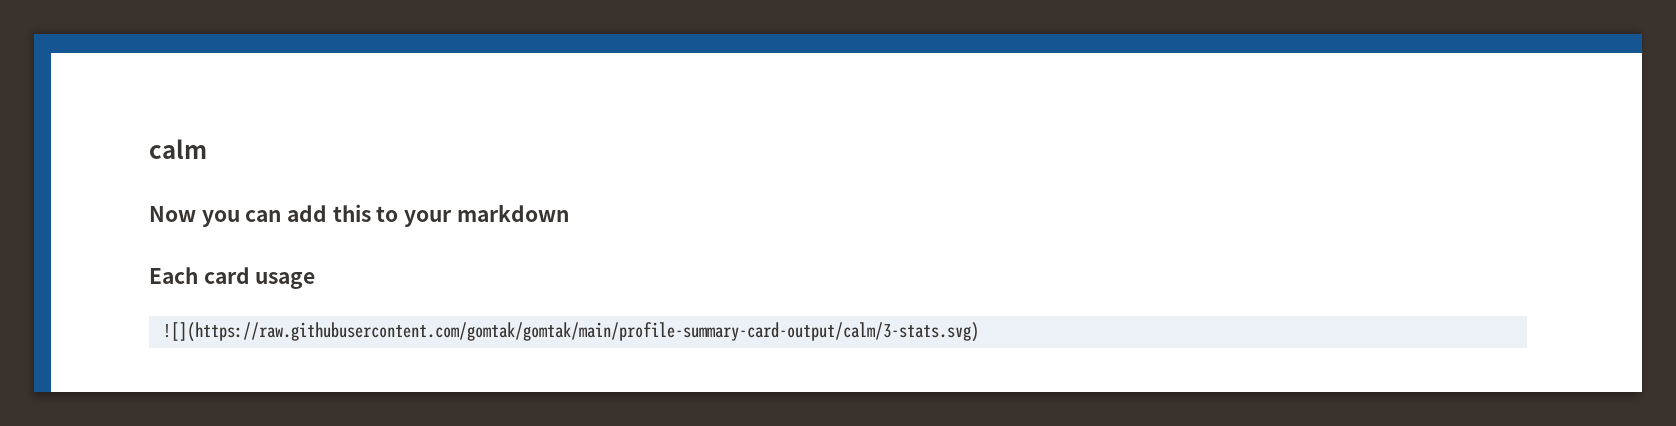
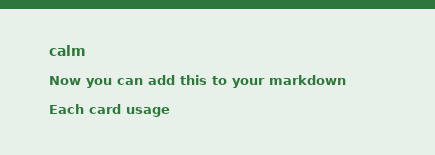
[162,322,979,342] // ![](https://raw.githubusercontent.com/gomtak/gomtak/main/profile-summary-card-output/calm/3-stats.svg) -> (170, 112) none

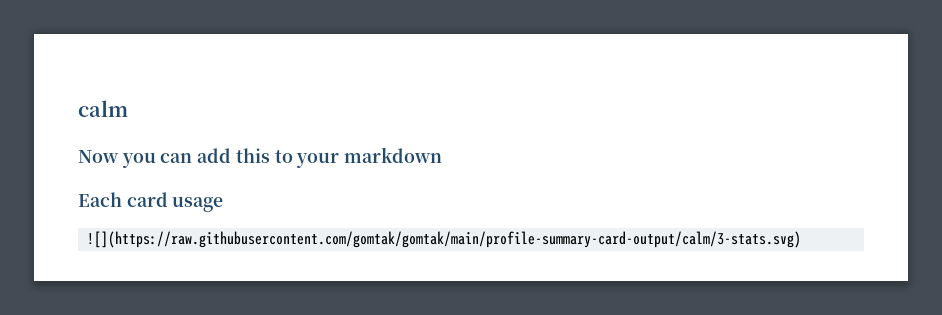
(170, 112) none -> [87,231,801,248] // ![](https://raw.githubusercontent.com/gomtak/gomtak/main/profile-summary-card-output/calm/3-stats.svg)

